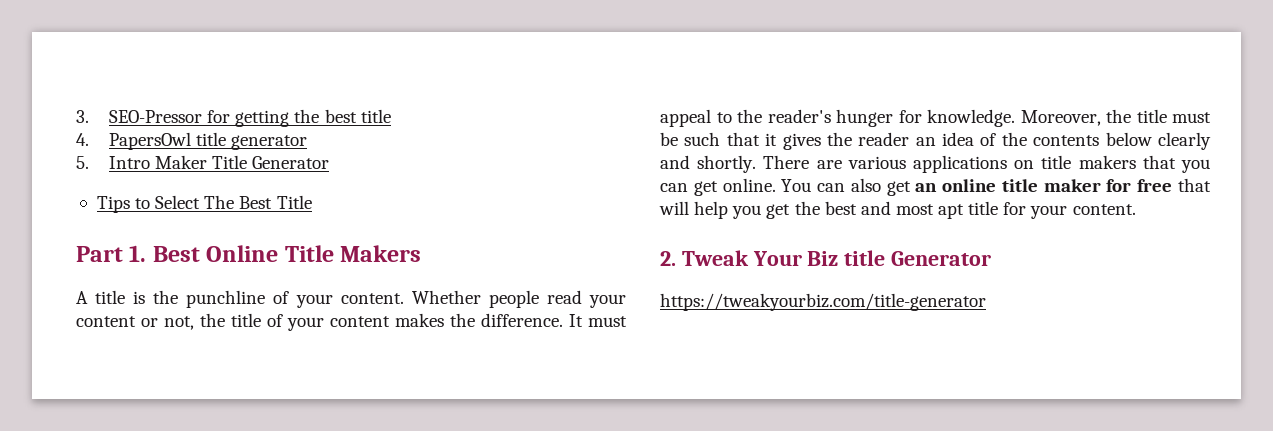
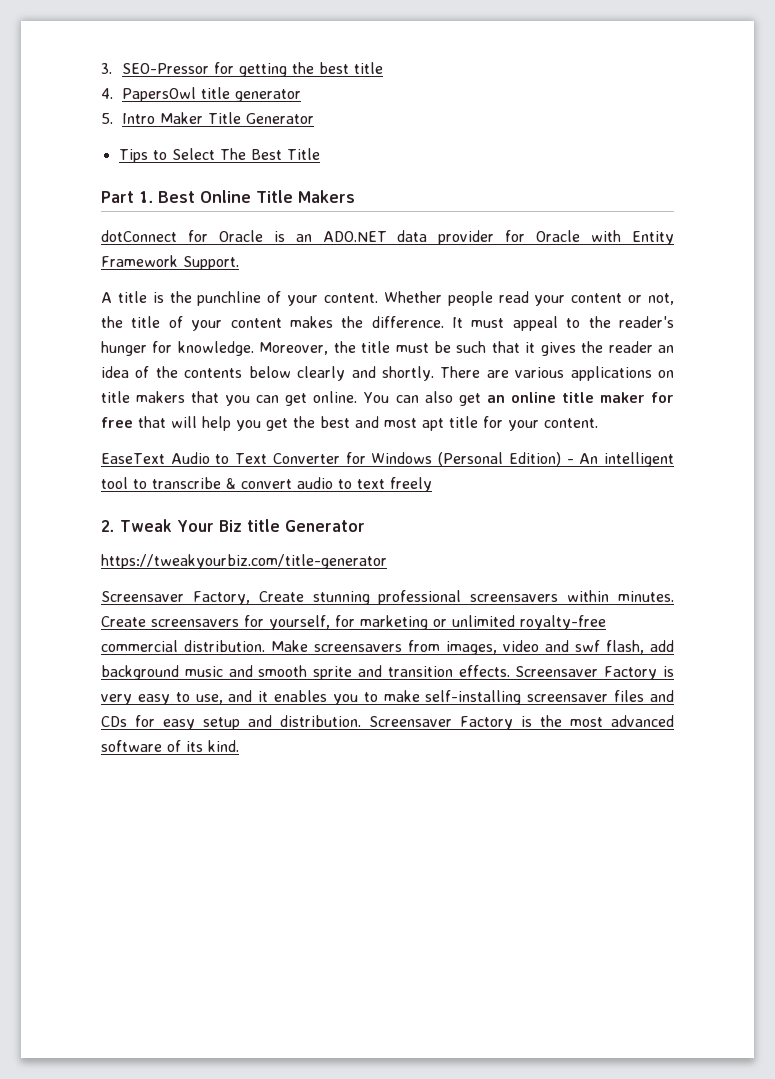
(422, 253) none -> [101,230,675,245] [101,255,239,270] // dotConnect for Oracle is an ADO.NET data provider for Oracle with Entity Framework Support.
(1136, 209) none -> [101,452,674,467] [101,477,432,492] // EaseText Audio to Text Converter for Windows (Personal Edition) - An intelligent tool to transcribe & convert audio to text freely
(986, 302) none -> [101,590,674,605] [101,615,606,630] [101,640,674,655] [101,665,674,680] [101,690,674,705] [101,715,674,730] [101,740,239,752] // Screensaver Factory, Create stunning professional screensavers within minutes. Create screensavers for yourself, for marketing or unlimited royalty-free commercial distribution. Make screensavers from images, video and swf flash, add background music and smooth sprite and transition effects. Screensaver Factory is very easy to use, and it enables you to make self-installing screensaver files and CDs for easy setup and distribution. Screensaver Factory is the most advanced software of its kind.

